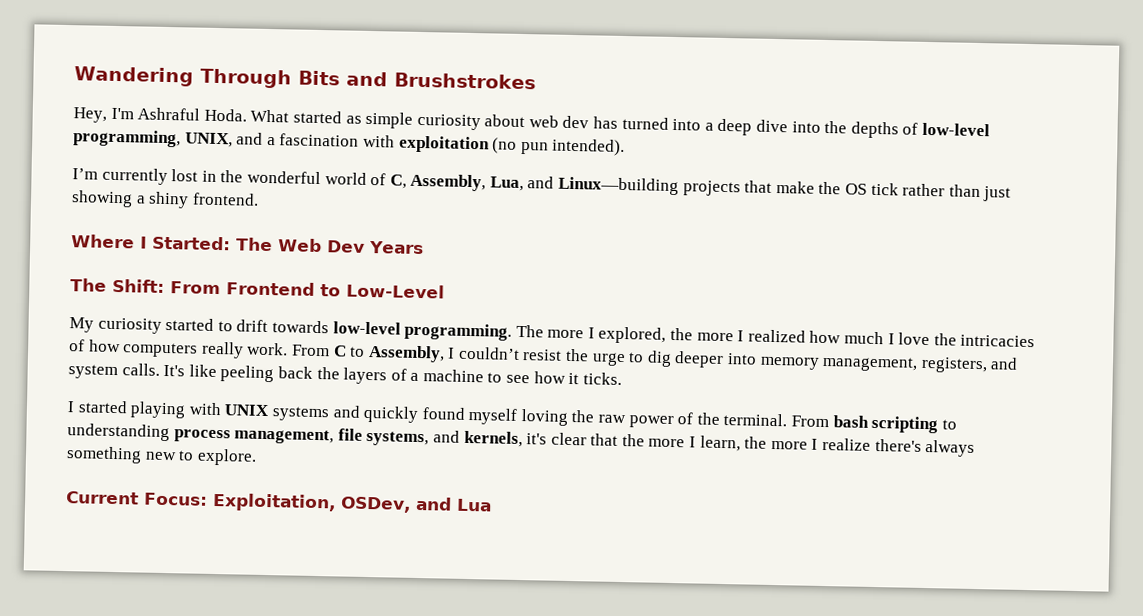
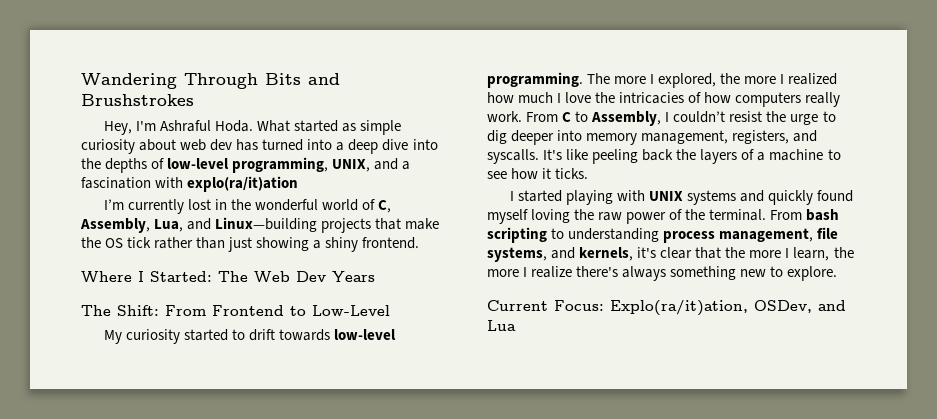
[398,135,626,157] exploitation (no pun intended). -> [187,176,299,192] explo(ra/it)ation
[68,363,160,380] system calls. -> [487,149,539,164] syscalls.
[212,492,336,513] Exploitation, -> [610,300,748,316] Explo(ra/it)ation,

